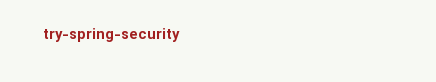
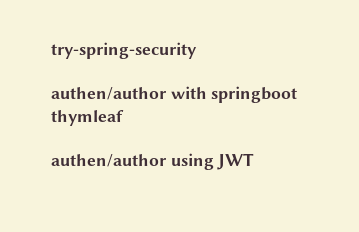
(180, 35) none -> [51,86,298,103] [51,110,124,126] [51,153,255,170] // authen/author with springboot thymleaf // authen/author using JWT

